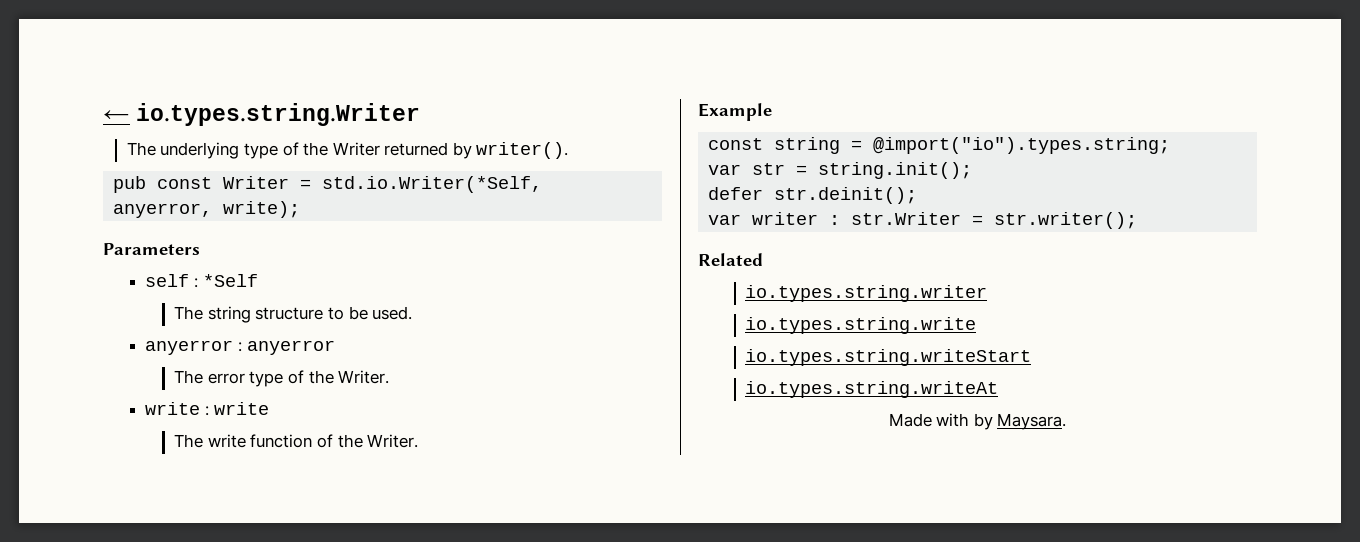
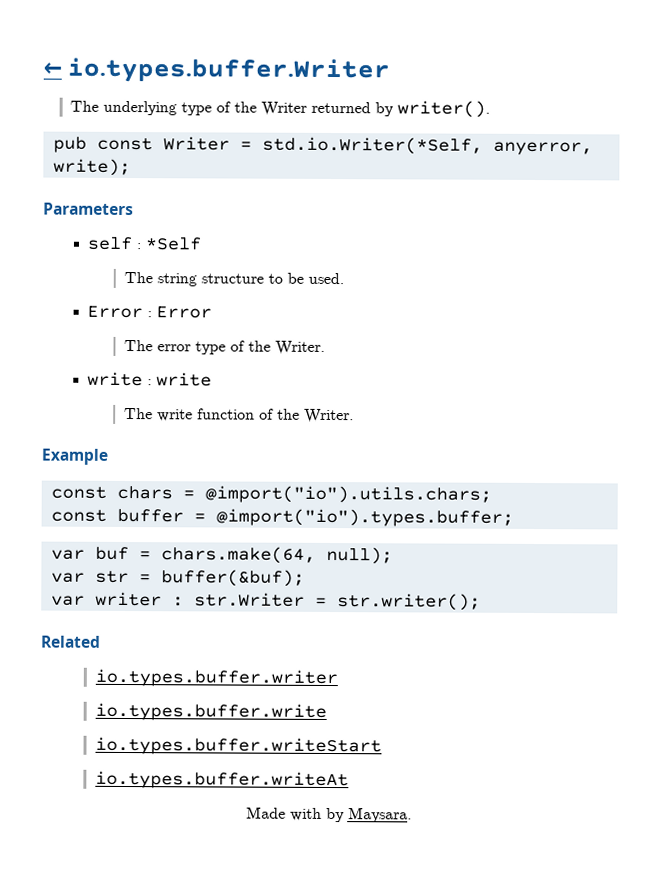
[136,103,421,126] io.types.string.Writer -> [67,57,390,84] io.types.buffer.Writer
[145,340,335,355] anyerror : anyerror -> [86,305,212,319] Error : Error
[774,137,1171,154] string = @import("io").types.string; -> [116,485,492,504] [50,508,514,527] [50,546,393,565] chars = @import("io").utils.chars; // const buffer = @import("io").types.buffer; // var buf = chars.make(64, null);
[818,162,973,179] [708,187,918,204] string.init(); // defer str.deinit(); -> [160,569,305,587] buffer(&buf);
[745,285,988,302] [745,317,977,334] [745,349,1032,366] [745,381,999,398] io.types.string.writer // io.types.string.write // io.types.string.writeStart // io.types.string.writeAt -> [94,668,338,688] [94,702,327,721] [94,736,382,756] [94,770,349,790] io.types.buffer.writer // io.types.buffer.write // io.types.buffer.writeStart // io.types.buffer.writeAt

